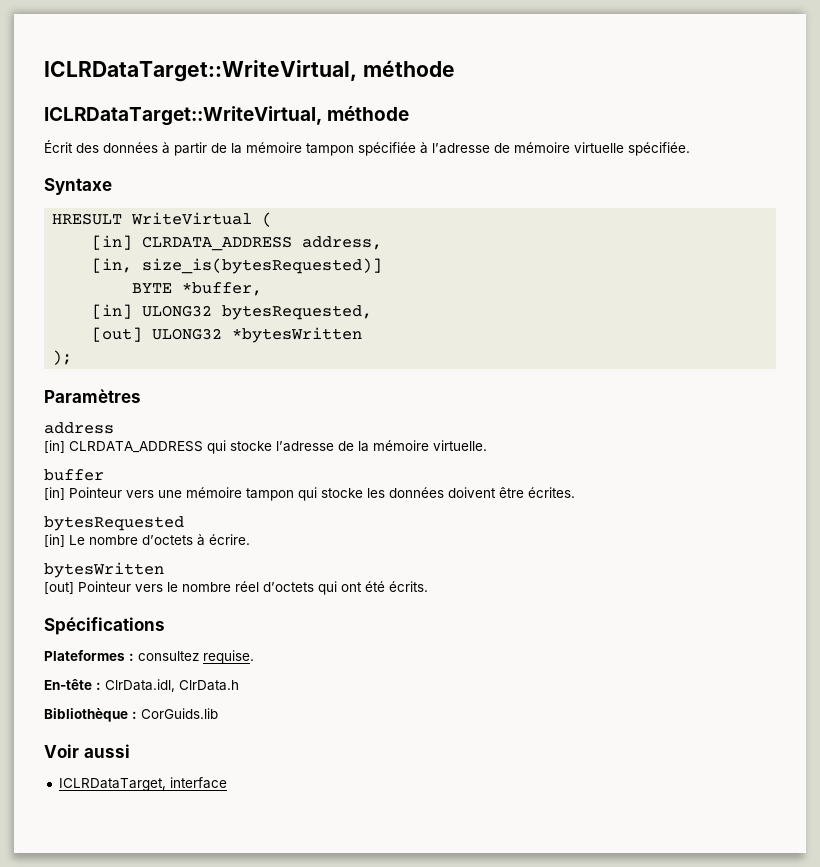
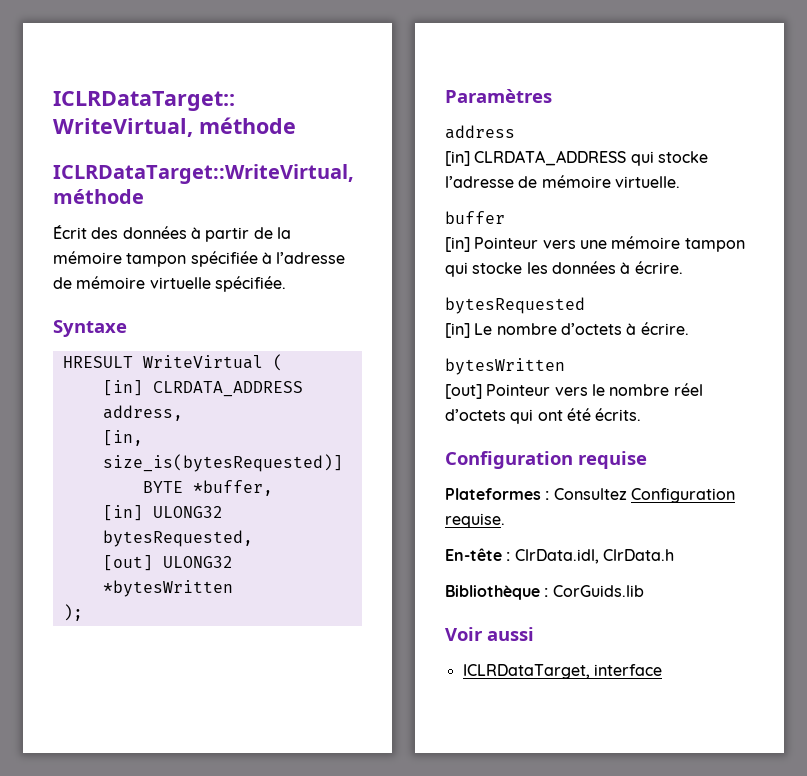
[358,441,369,452] la -> (538, 182) none
[448,487,575,498] doivent être écrites. -> [620,261,683,274] à écrire.
[44,617,165,635] Spécifications -> [445,451,647,469] Configuration requise
[138,651,199,661] consultez -> [553,488,735,503] Consultez Configuration

